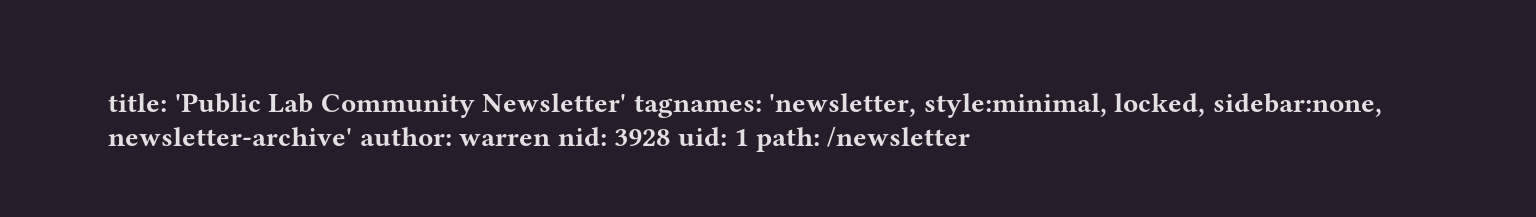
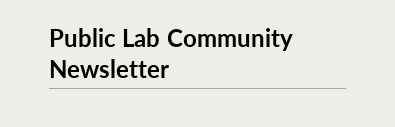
[108,93,1383,118] [108,126,971,152] title: 'Public Lab Community Newsletter' tagnames: 'newsletter, style:minimal, locked, sidebar:none, newsletter-archive' author: warren nid: 3928 uid: 1 path: /newsletter -> [49,28,293,51] [49,59,169,78] Public Lab Community Newsletter

